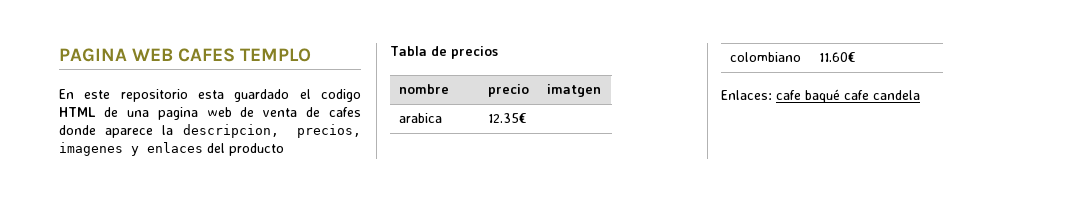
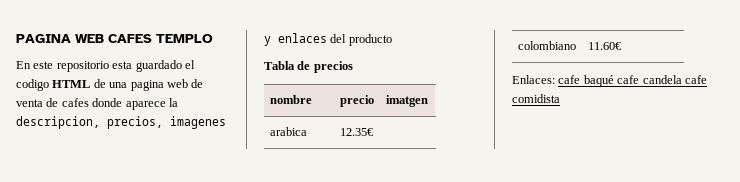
(920, 95) none -> [684,75,707,84] [512,94,560,103] cafe comidista

